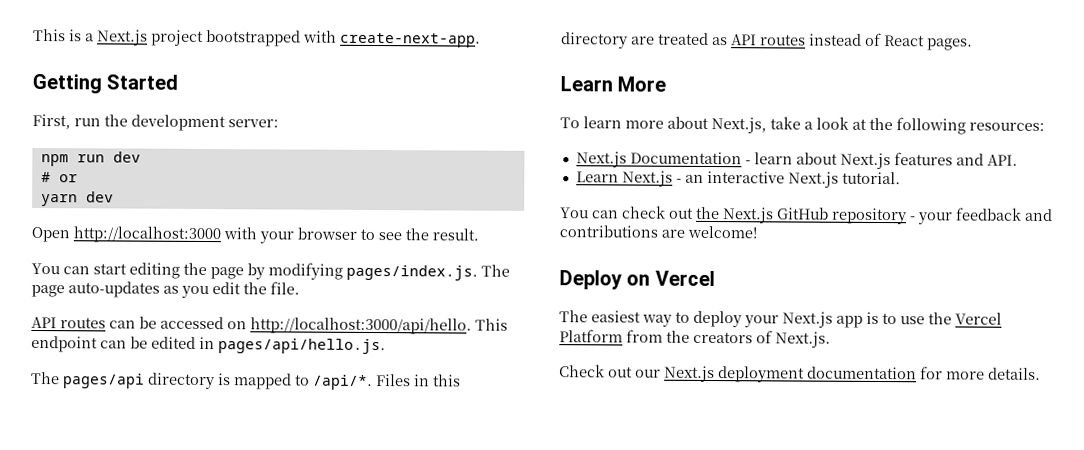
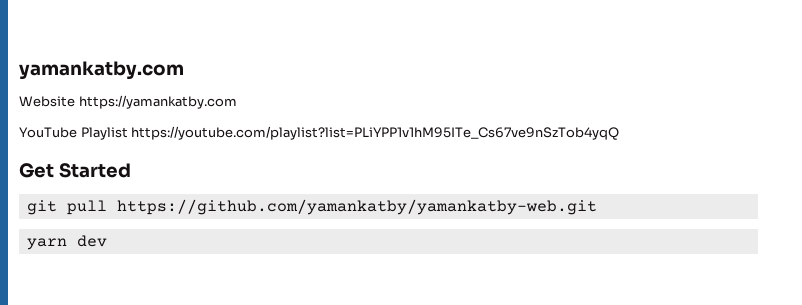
[33,28,481,48] [32,73,179,94] [32,113,279,132] [40,151,141,167] [40,172,78,183] [40,191,114,207] [31,226,479,244] [31,262,510,281] [31,281,300,299] [31,316,508,335] [31,335,386,355] [31,371,461,390] [561,32,973,51] [560,76,667,92] [560,116,1045,135] [575,151,1018,170] [575,170,901,188] [560,205,1053,225] [559,225,757,239] [559,270,715,290] [559,310,1002,328] [559,329,831,348] [559,364,1041,383] This is a Next.js project bootstrapped with create-next-app. // Getting Started // First, run the development server: // npm run dev // # or // yarn dev // Open http://localhost:3000 with your browser to see the result. // You can start editing the page by modifying pages/index.js. The page auto-updates as you edit the file. // API routes can be accessed on http://localhost:3000/api/hello. This endpoint can be edited in pages/api/hello.js. // The pages/api directory is mapped to /api/*. Files in this directory are treated as API routes instead of React pages. // Learn More // To learn more about Next.js, take a look at the following resources: // Next.js Documentation - learn about Next.js features and API. // Learn Next.js - an interactive Next.js tutorial. // You can check out the Next.js GitHub repository - your feedback and contributions are welcome! // Deploy on Vercel // The easiest way to deploy your Next.js app is to use the Vercel Platform from the creators of Next.js. // Check out our Next.js deployment documentation for more details. -> [19,61,184,80] [19,95,237,109] [19,126,620,140] [19,163,131,178] [26,199,597,215] [26,235,107,250] yamankatby.com // Website https://yamankatby.com // YouTube Playlist https://youtube.com/playlist?list=PLiYPP1v1hM95ITe_Cs67ve9nSzTob4yqQ // Get Started // git pull https://github.com/yamankatby/yamankatby-web.git // yarn dev

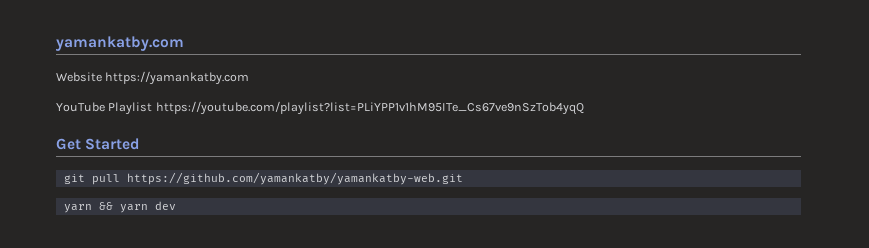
(67, 244) none -> [98,202,148,213] && yarn

